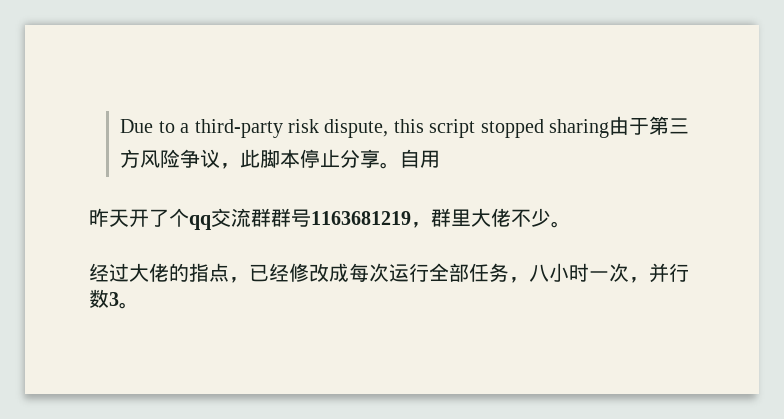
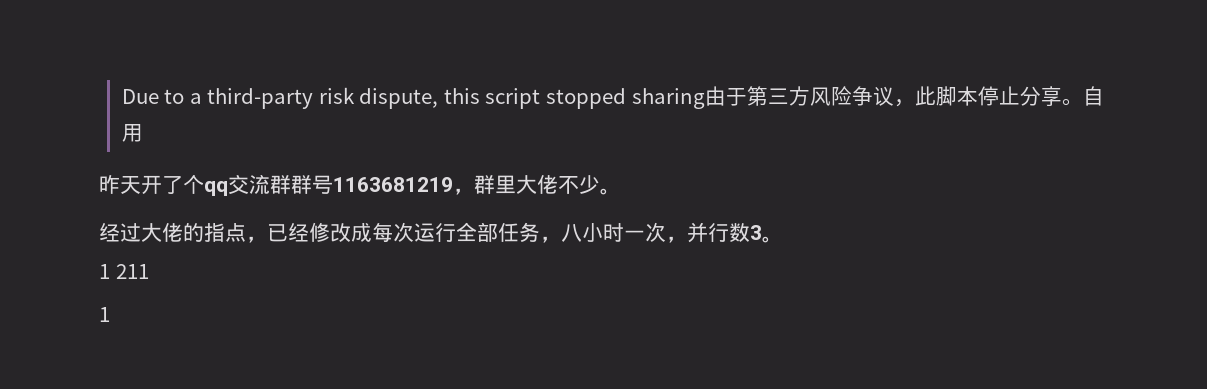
(139, 305) none -> [99,264,149,279] [99,307,110,322] // 1 211 // 1

